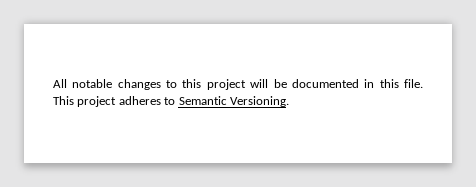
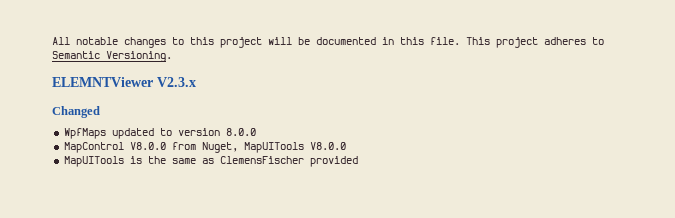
(289, 101) none -> [52,77,196,87] [52,106,100,118] [63,128,256,139] [63,142,346,153] [63,156,358,167] // ELEMNTViewer V2.3.x // Changed // WpfMaps updated to version 8.0.0 // MapControl V8.0.0 from Nuget, MapUITools V8.0.0 // MapUITools is the same as ClemensFischer provided

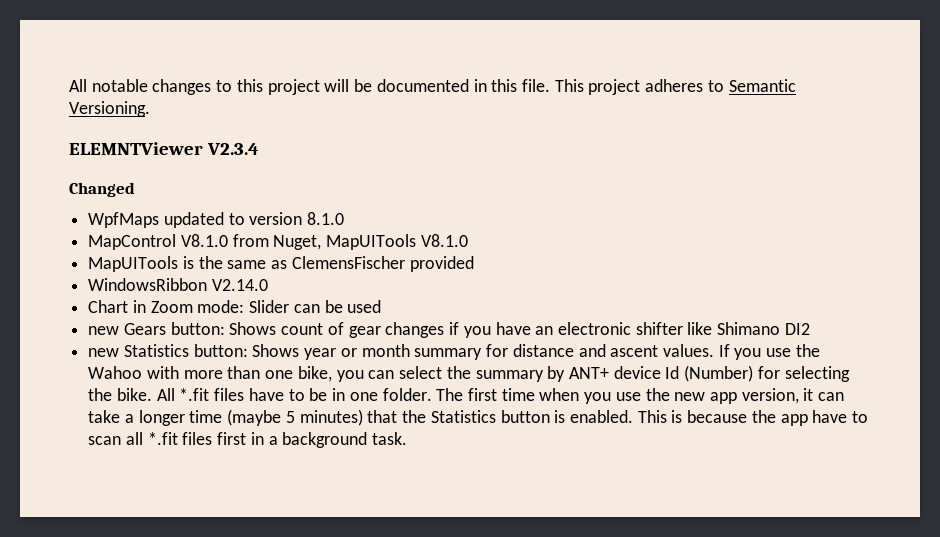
[157,77,196,87] V2.3.x -> [206,143,259,155] V2.3.4
[225,128,256,136] 8.0.0 -> [307,212,345,225] 8.1.0
[129,142,166,150] V8.0.0 -> [180,234,228,247] V8.1.0
[309,142,346,150] V8.0.0 -> [420,234,468,247] V8.1.0
(358, 161) none -> [88,278,268,291] [88,300,382,313] [88,322,810,338] [88,344,820,360] [88,365,850,382] [88,388,845,404] [88,409,869,426] [88,432,408,448] // WindowsRibbon V2.14.0 // Chart in Zoom mode: Slider can be used // new Gears button: Shows count of gear changes if you have an electronic shifter like Shimano DI2 // new Statistics button: Shows year or month summary for distance and ascent values. If you use the Wahoo with more than one bike, you can select the summary by ANT+ device Id (Number) for selecting the bike. All *.fit files have to be in one folder. The first time when you use the new app version, it can take a longer time (maybe 5 minutes) that the Statistics button is enabled. This is because the app have to scan all *.fit files first in a background task.

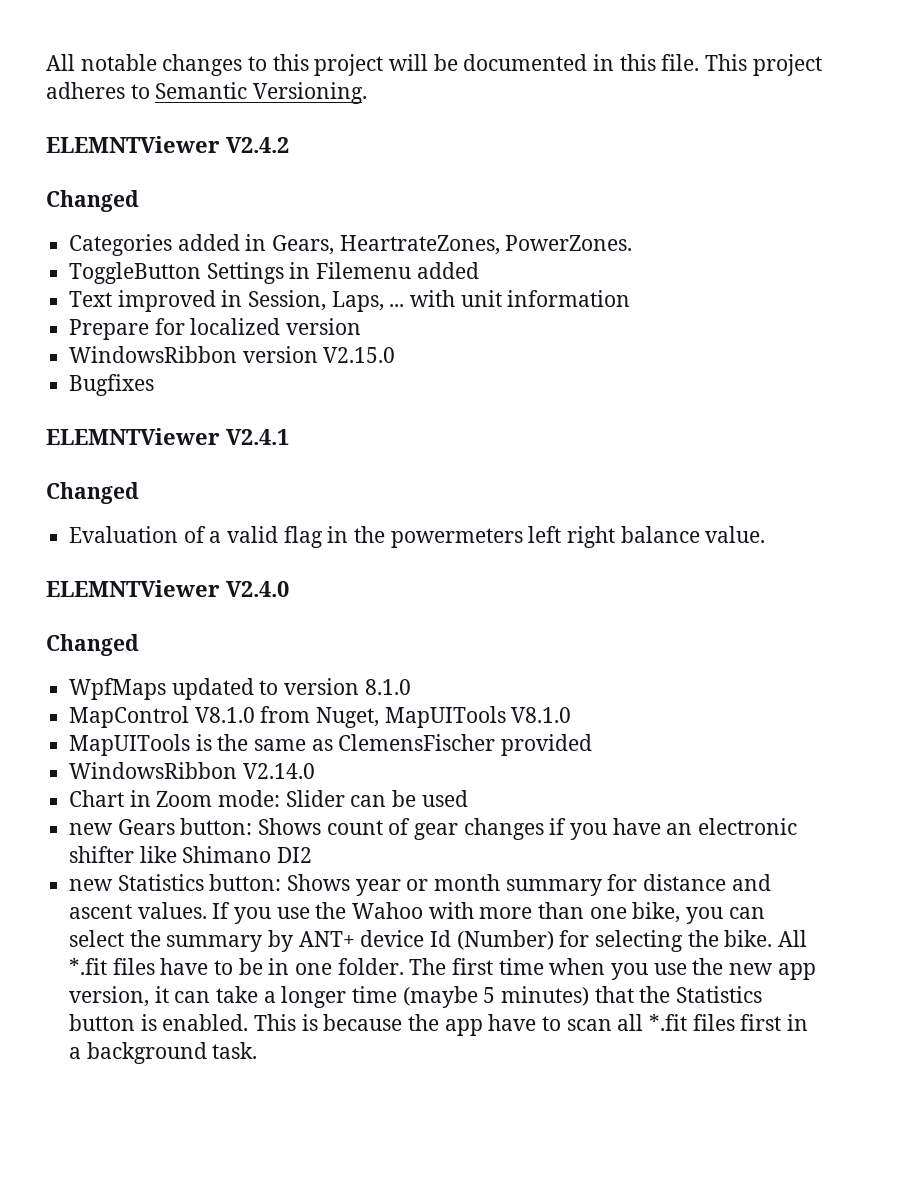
[206,143,259,155] V2.3.4 -> [226,137,289,153] [46,190,139,212] [69,234,633,256] [69,262,479,284] [69,290,631,312] [69,318,362,340] [69,346,396,363] [69,374,155,396] [46,428,289,445] [46,482,139,504] [69,526,766,548] [46,580,289,597] V2.4.2 // Changed // Categories added in Gears, HeartrateZones, PowerZones. // ToggleButton Settings in Filemenu added // Text improved in Session, Laps, ... with unit information // Prepare for localized version // WindowsRibbon version V2.15.0 // Bugfixes // ELEMNTViewer V2.4.1 // Changed // Evaluation of a valid flag in the powermeters left right balance value. // ELEMNTViewer V2.4.0

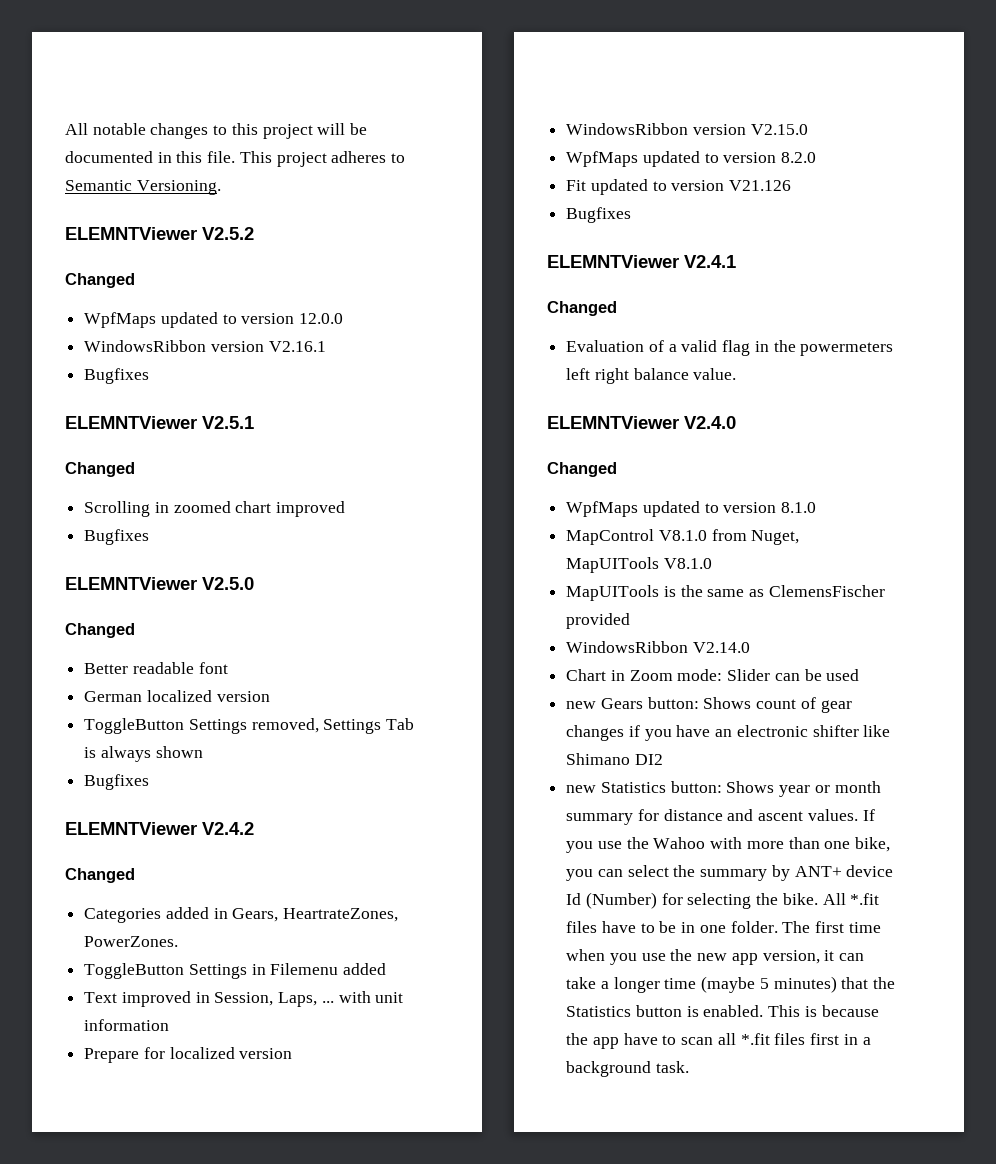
(368, 93) none -> [65,227,254,240] [65,273,135,288] [84,312,344,328] [84,340,326,352] [84,368,150,384] [65,416,254,429] [65,462,135,477] [84,501,346,517] [84,529,150,545] [65,577,254,590] [65,623,135,638] [84,662,228,674] [84,690,270,702] [84,718,415,734] [84,746,203,762] [84,774,150,790] // ELEMNTViewer V2.5.2 // Changed // WpfMaps updated to version 12.0.0 // WindowsRibbon version V2.16.1 // Bugfixes // ELEMNTViewer V2.5.1 // Changed // Scrolling in zoomed chart improved // Bugfixes // ELEMNTViewer V2.5.0 // Changed // Better readable font // German localized version // ToggleButton Settings removed, Settings Tab is always shown // Bugfixes
(396, 355) none -> [566,151,817,167] [566,179,792,195] // WpfMaps updated to version 8.2.0 // Fit updated to version V21.126

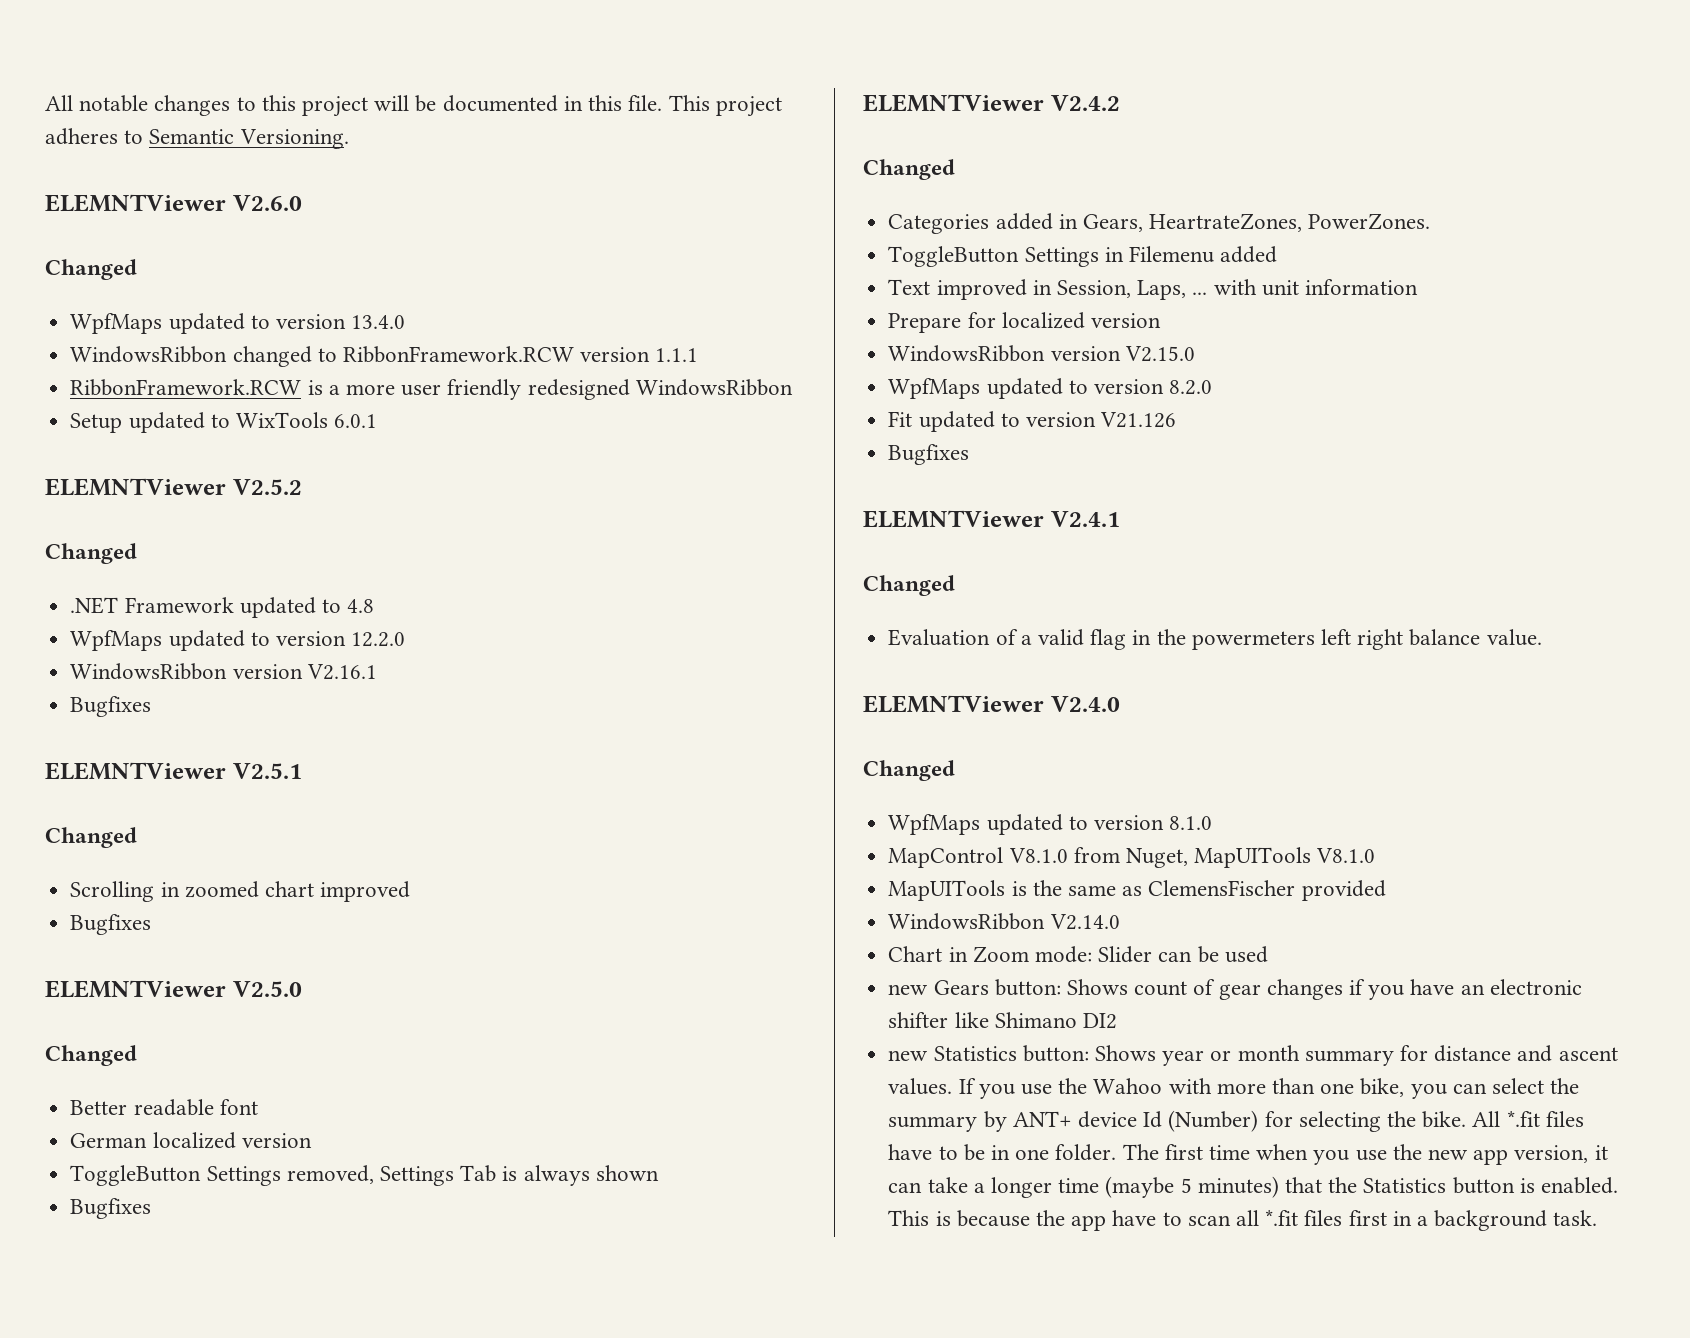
[202,227,254,240] [65,273,135,288] [84,312,344,328] V2.5.2 // Changed // WpfMaps updated to version 12.0.0 -> [232,195,302,211] [45,259,137,280] [70,313,406,334] [70,346,699,367] [70,379,793,400] [70,412,378,433] [45,478,302,496] [45,543,137,564] [70,597,375,618] [70,630,406,651] V2.6.0 // Changed // WpfMaps updated to version 13.4.0 // WindowsRibbon changed to RibbonFramework.RCW version 1.1.1 // RibbonFramework.RCW is a more user friendly redesigned WindowsRibbon // Setup updated to WixTools 6.0.1 // ELEMNTViewer V2.5.2 // Changed // .NET Framework updated to 4.8 // WpfMaps updated to version 12.2.0

